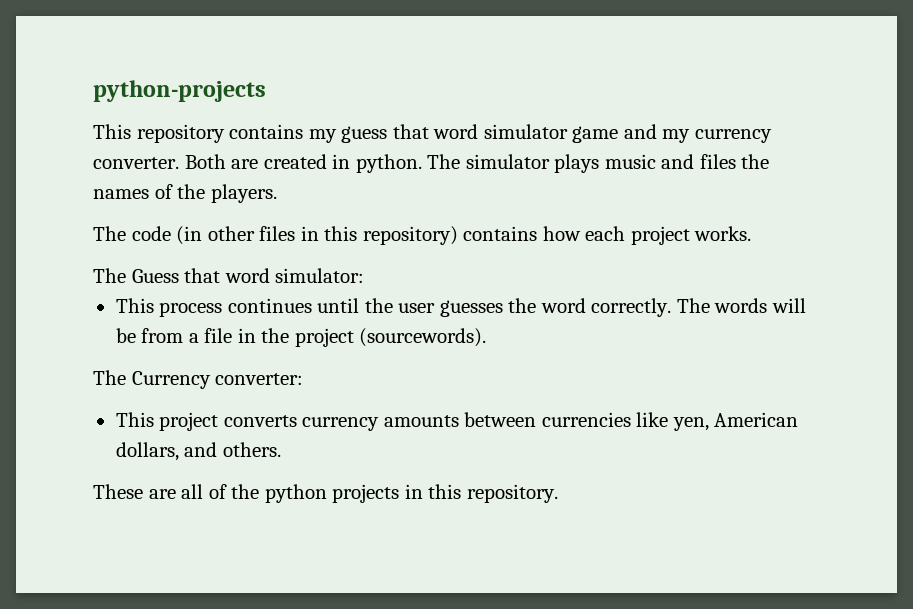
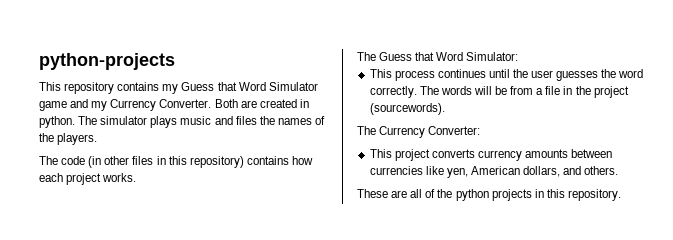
[341,124,568,143] guess that word simulator -> [181,82,318,91] Guess that Word Simulator
[694,129,772,143] [93,157,179,169] currency converter. -> [110,99,212,111] Currency Converter.
[224,268,365,283] word simulator: -> [436,52,519,61] Word Simulator:
[215,373,304,385] converter: -> [428,126,481,135] Converter:

